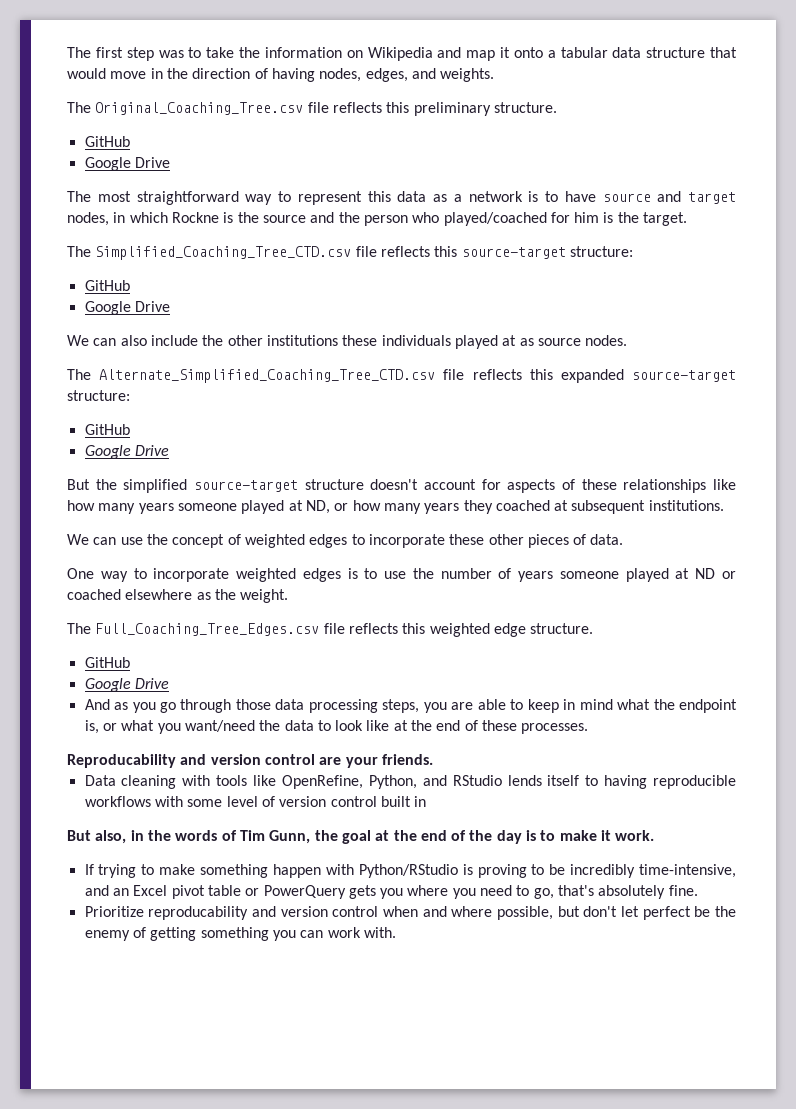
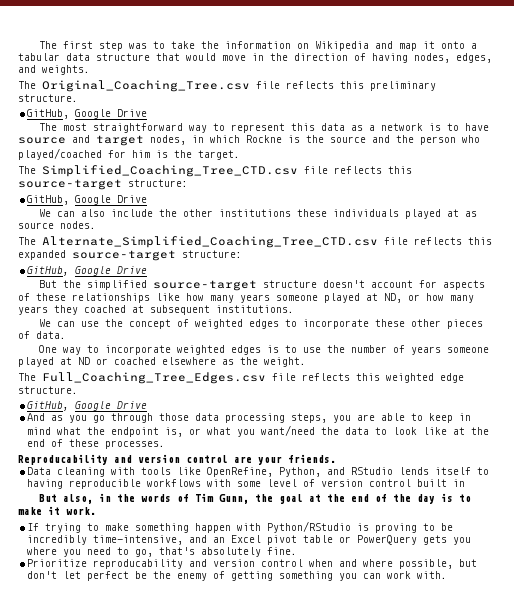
[84,136,130,147] GitHub // -> [27,109,70,119] GitHub,
[84,280,130,291] GitHub // -> [27,195,70,205] GitHub,
[84,424,130,435] GitHub // -> [27,266,70,276] GitHub,
[84,657,130,668] GitHub // -> [27,401,70,411] GitHub,

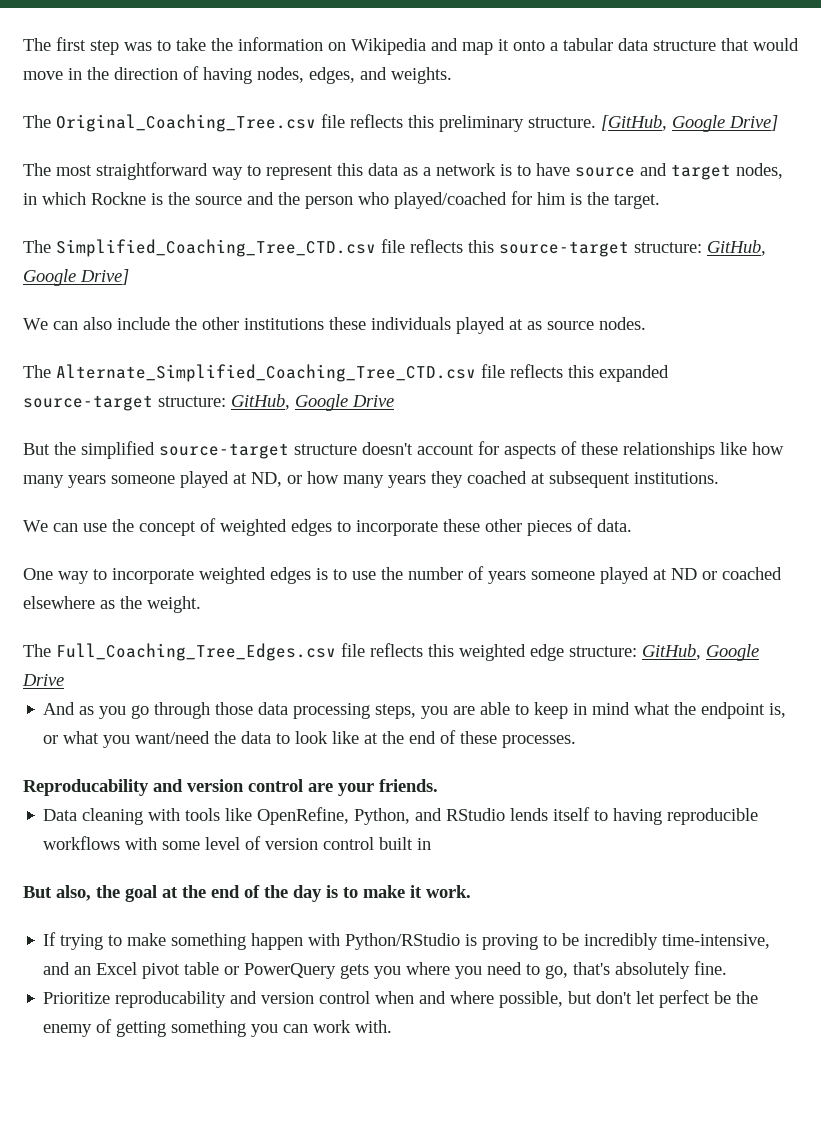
[27,109,148,119] // GitHub, Google Drive -> [601,115,778,132] [GitHub, Google Drive]
[27,195,148,205] // GitHub, Google Drive -> [707,240,766,256] [23,269,129,286] GitHub, Google Drive]
(242, 254) // -> (226, 401) none
[18,386,78,394] structure. // -> [569,646,637,657] structure:
[98,493,249,504] in the words of Tim Gunn, -> (91, 893) none

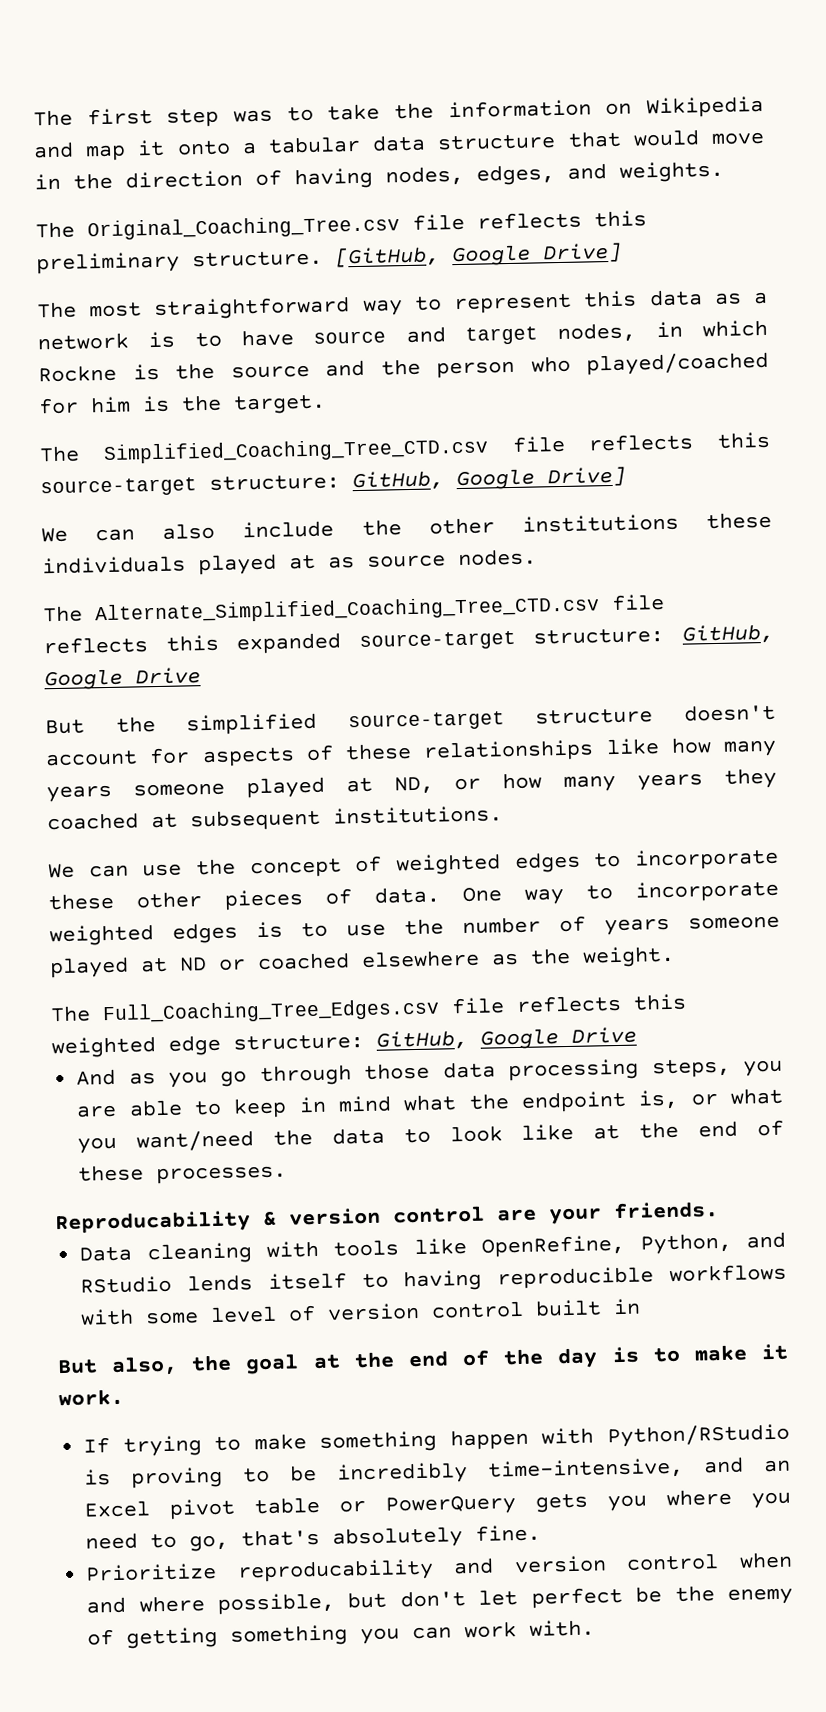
(632, 525) // -> (440, 895) none
[153,779,183,792] and -> [262,1211,277,1227] &

